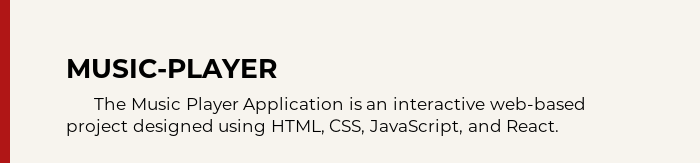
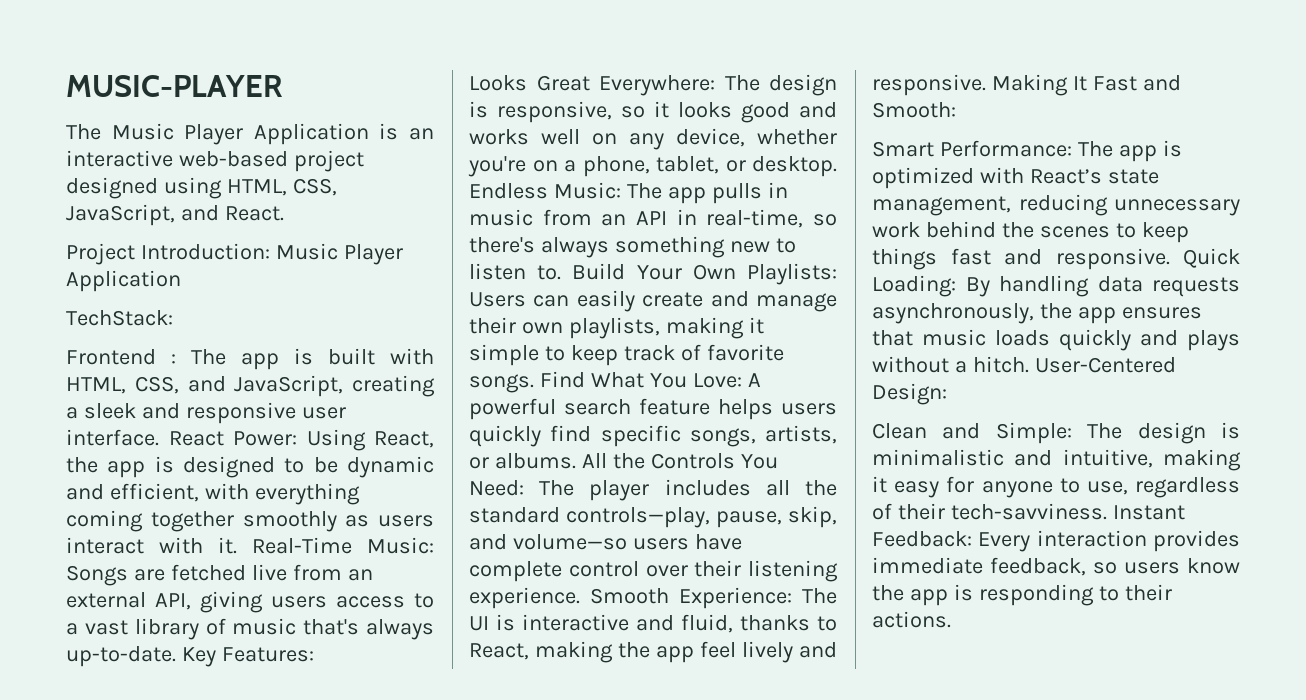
(560, 126) none -> [66,243,403,265] [66,270,181,292] [66,310,173,326] [66,348,434,370] [66,375,435,397] [66,402,346,424] [66,429,434,451] [66,456,435,478] [66,483,360,505] [66,510,434,532] [66,537,434,554] [66,564,373,586] [66,591,434,613] [66,618,435,640] [66,646,314,667] [469,74,837,96] [469,101,837,123] [469,128,837,150] [468,156,837,177] [469,182,788,204] [469,209,837,228] [469,236,796,258] [469,263,837,285] [469,290,837,312] [469,317,764,339] [469,344,784,366] [469,371,761,393] [469,398,837,420] [469,425,837,447] [469,453,778,469] [469,479,837,501] [469,506,837,528] [469,534,742,550] [469,560,838,582] [469,587,837,609] [469,614,837,633] [469,641,837,663] [872,74,1181,96] [872,102,956,118] [872,140,1182,162] [872,167,1159,189] [872,194,1240,216] [872,221,1189,243] [872,248,1240,270] [872,275,1240,297] [872,303,1202,324] [872,329,1240,351] [872,356,1176,373] [872,383,947,405] [872,422,1240,444] [872,449,1241,471] [872,476,1240,498] [872,503,1185,520] [872,530,1240,552] [872,557,1240,576] [872,584,1172,606] [872,611,951,628] // Project Introduction: Music Player Application // TechStack: // Frontend : The app is built with HTML, CSS, and JavaScript, creating a sleek and responsive user interface. React Power: Using React, the app is designed to be dynamic and efficient, with everything coming together smoothly as users interact with it. Real-Time Music: Songs are fetched live from an external API, giving users access to a vast library of music that's always up-to-date. Key Features: // Looks Great Everywhere: The design is responsive, so it looks good and works well on any device, whether you're on a phone, tablet, or desktop. Endless Music: The app pulls in music from an API in real-time, so there's always something new to listen to. Build Your Own Playlists: Users can easily create and manage their own playlists, making it simple to keep track of favorite songs. Find What You Love: A powerful search feature helps users quickly find specific songs, artists, or albums. All the Controls You Need: The player includes all the standard controls—play, pause, skip, and volume—so users have complete control over their listening experience. Smooth Experience: The UI is interactive and fluid, thanks to React, making the app feel lively and responsive. Making It Fast and Smooth: // Smart Performance: The app is optimized with React’s state management, reducing unnecessary work behind the scenes to keep things fast and responsive. Quick Loading: By handling data requests asynchronously, the app ensures that music loads quickly and plays without a hitch. User-Centered Design: // Clean and Simple: The design is minimalistic and intuitive, making it easy for anyone to use, regardless of their tech-savviness. Instant Feedback: Every interaction provides immediate feedback, so users know the app is responding to their actions.

